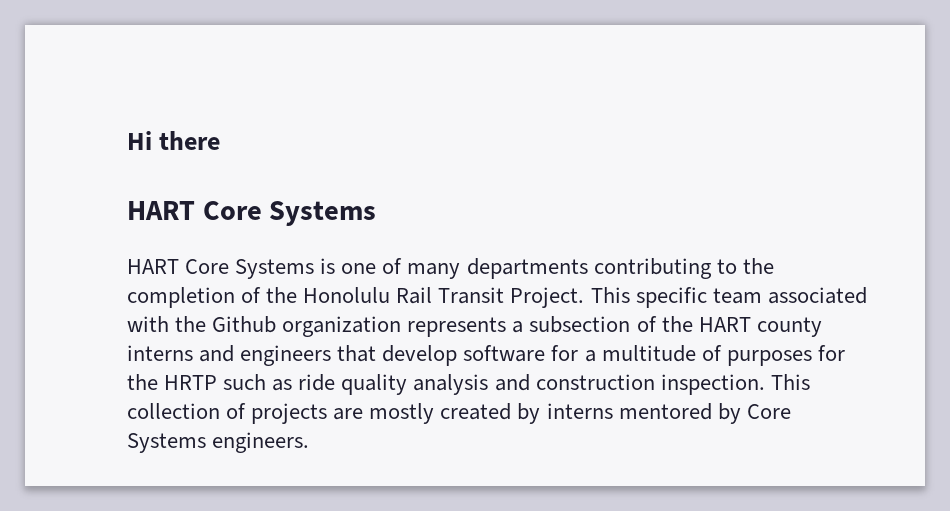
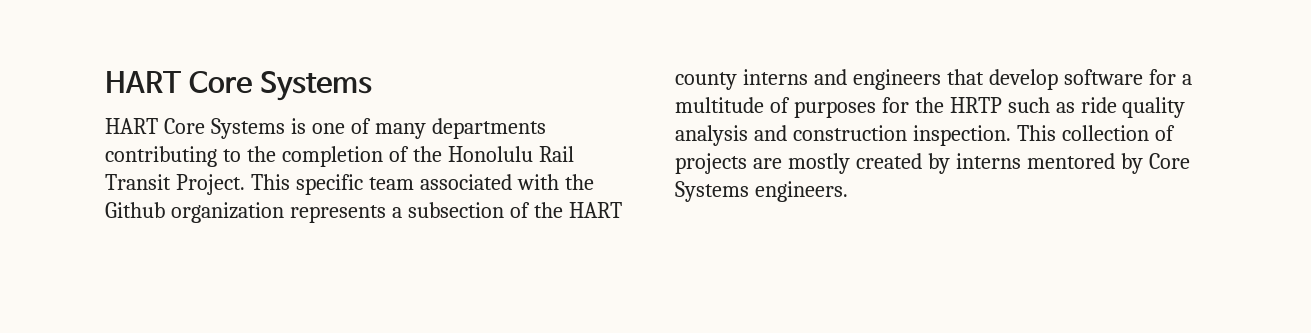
[127,131,221,150] Hi there // -> (105, 82) none

